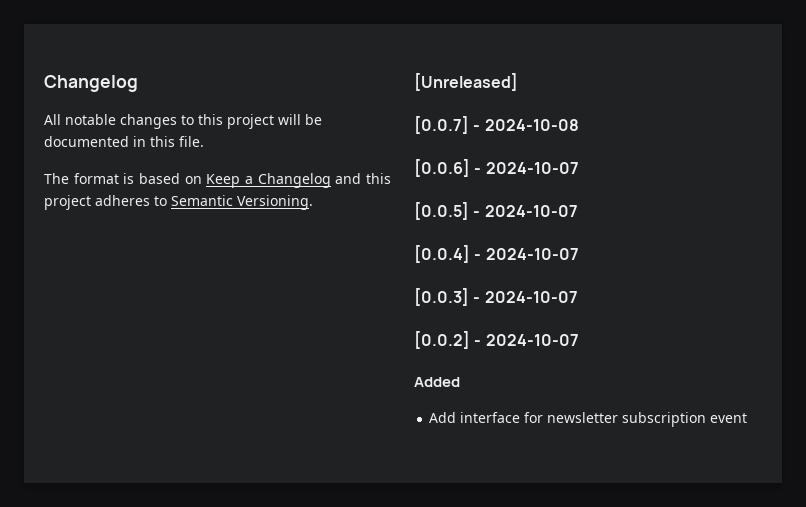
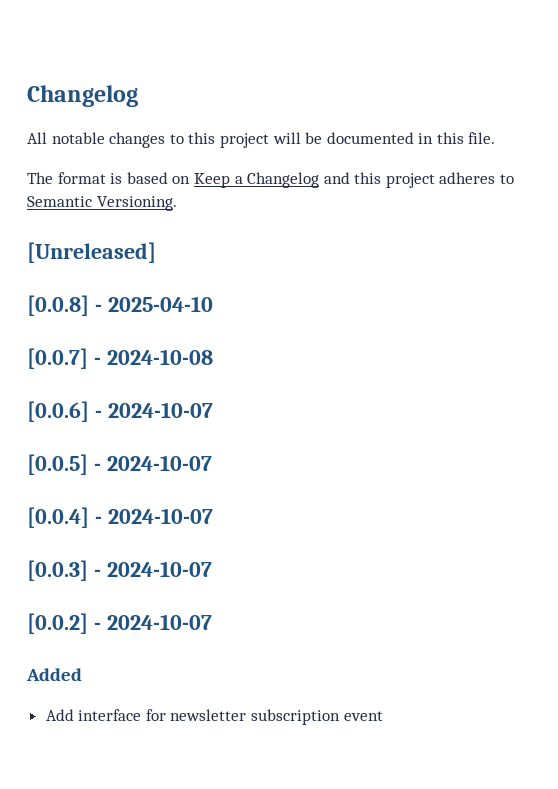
(518, 82) none -> [27,295,213,316] // [0.0.8] - 2025-04-10

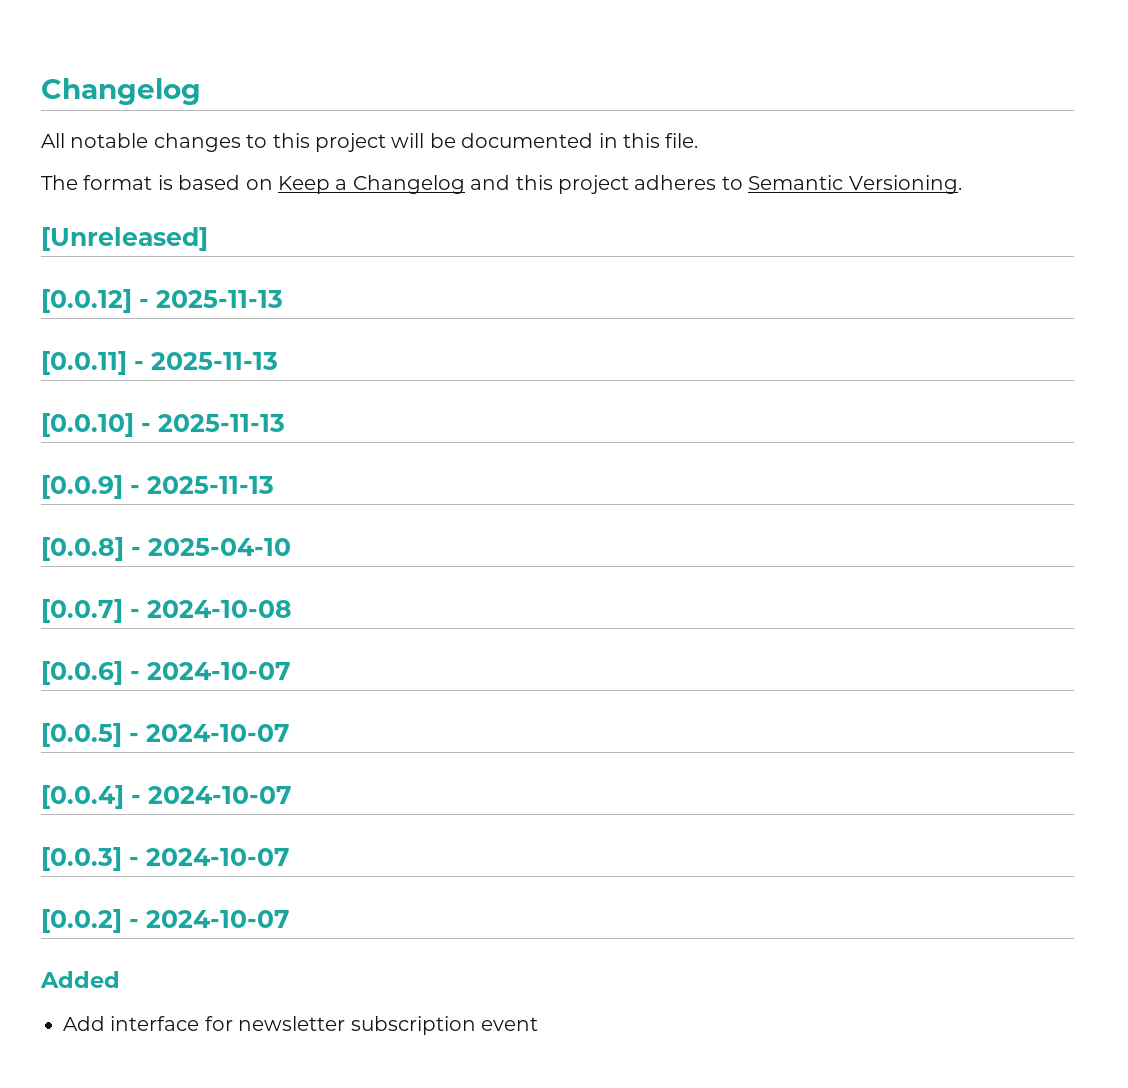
(156, 252) none -> [41,289,283,313] [41,351,278,375] [41,413,285,437] [41,475,274,499] // [0.0.12] - 2025-11-13 // [0.0.11] - 2025-11-13 // [0.0.10] - 2025-11-13 // [0.0.9] - 2025-11-13

